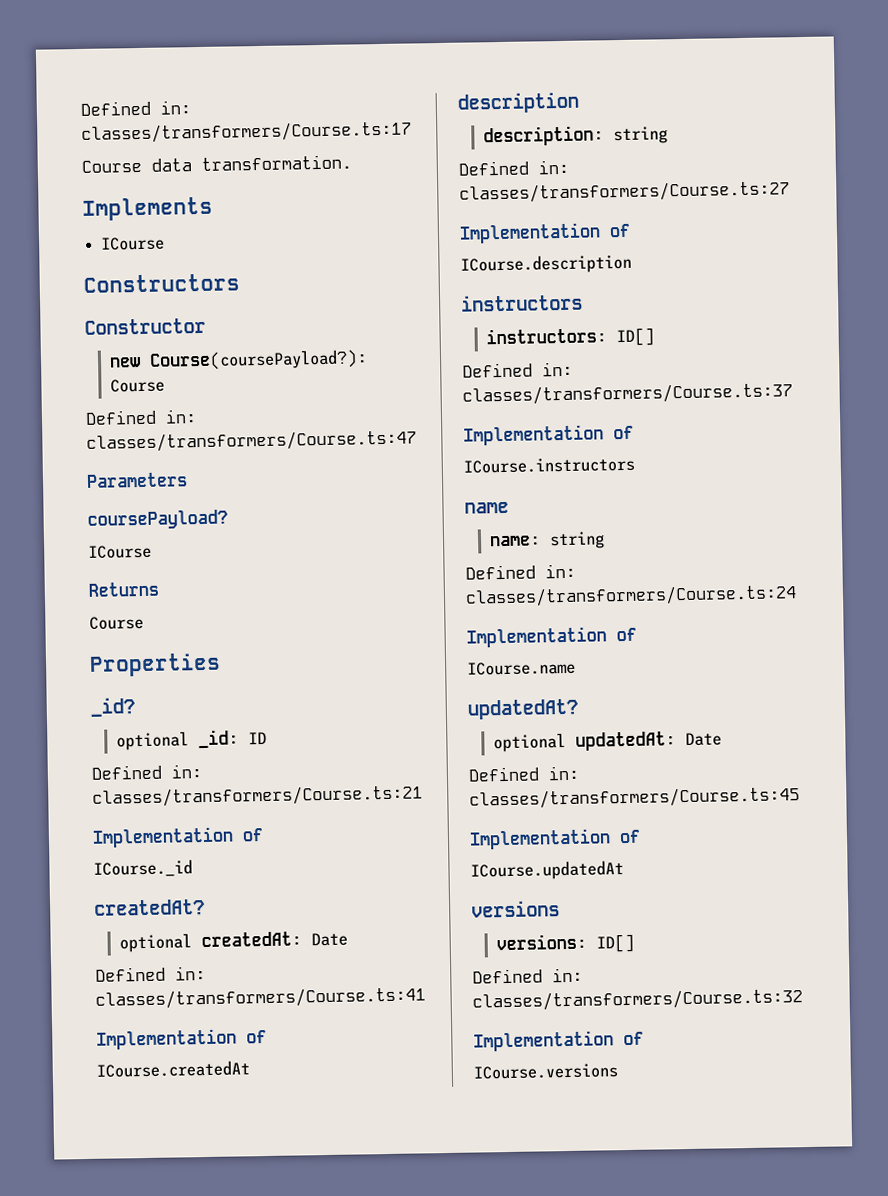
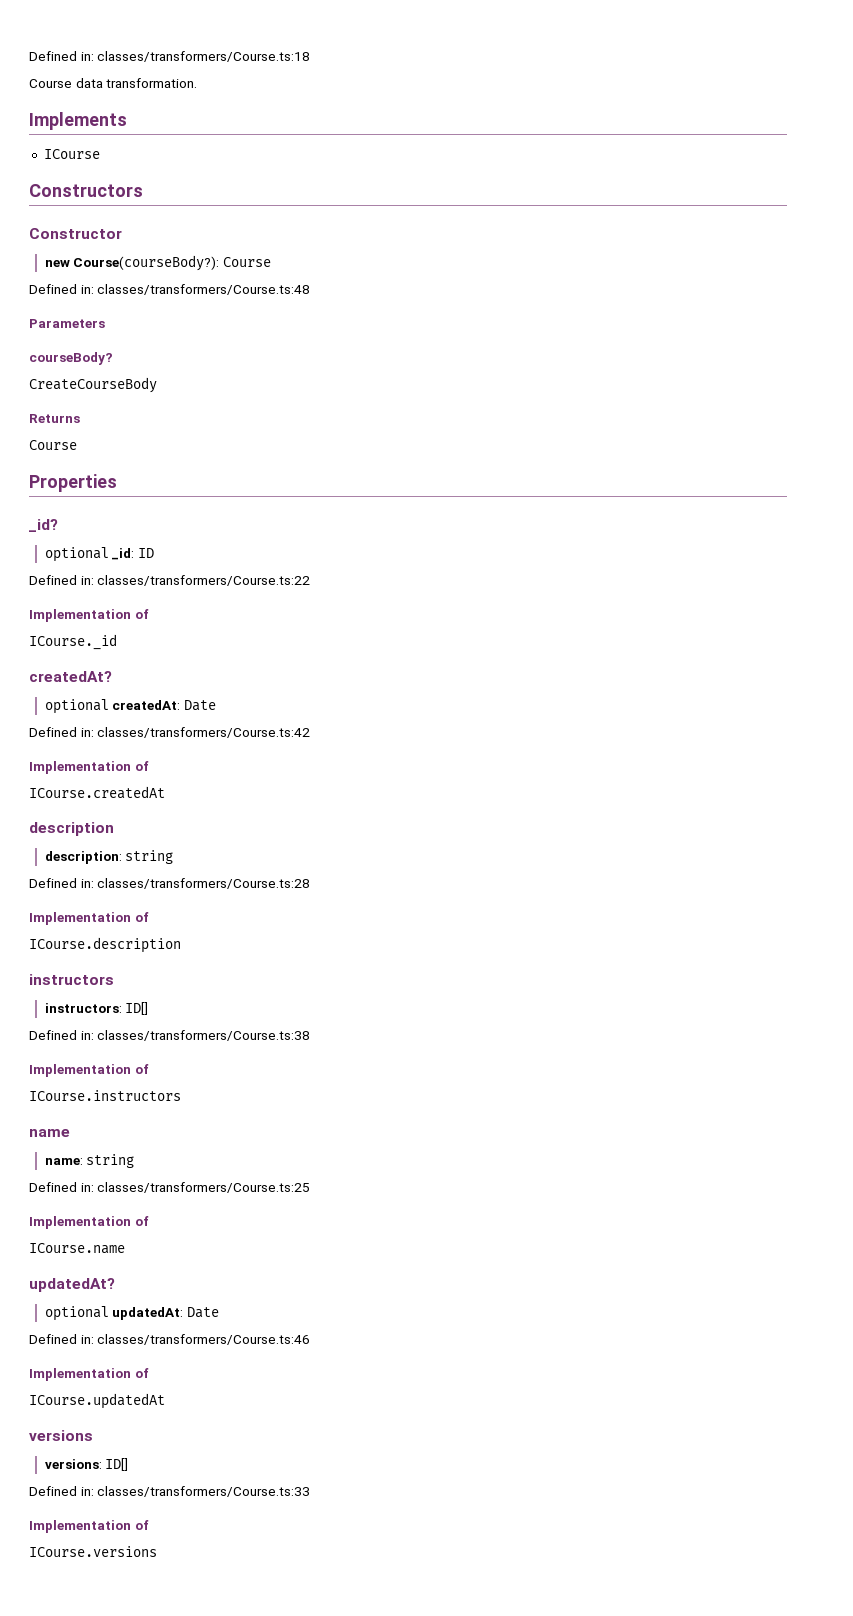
[80,100,191,116] [81,120,412,144] Defined in: classes/transformers/Course.ts:17 -> [29,51,311,62] Defined in: classes/transformers/Course.ts:18
[148,349,368,371] Course(coursePayload?): -> [73,255,220,271] Course(courseBody?):
[86,429,417,453] classes/transformers/Course.ts:47 -> [97,284,311,295] classes/transformers/Course.ts:48
[87,509,228,530] [88,544,152,559] coursePayload? // ICourse -> [29,352,113,365] [29,377,157,393] courseBody? // CreateCourseBody
[92,784,423,808] classes/transformers/Course.ts:21 -> [97,575,311,586] classes/transformers/Course.ts:22
[95,986,426,1010] classes/transformers/Course.ts:41 -> [97,727,311,738] classes/transformers/Course.ts:42
[459,180,790,204] classes/transformers/Course.ts:27 -> [97,878,311,889] classes/transformers/Course.ts:28
[462,382,793,406] classes/transformers/Course.ts:37 -> [97,1030,311,1041] classes/transformers/Course.ts:38
[465,584,797,608] classes/transformers/Course.ts:24 -> [97,1182,311,1193] classes/transformers/Course.ts:25
[469,786,800,810] classes/transformers/Course.ts:45 -> [97,1334,311,1345] classes/transformers/Course.ts:46
[472,988,803,1012] classes/transformers/Course.ts:32 -> [97,1486,311,1497] classes/transformers/Course.ts:33

